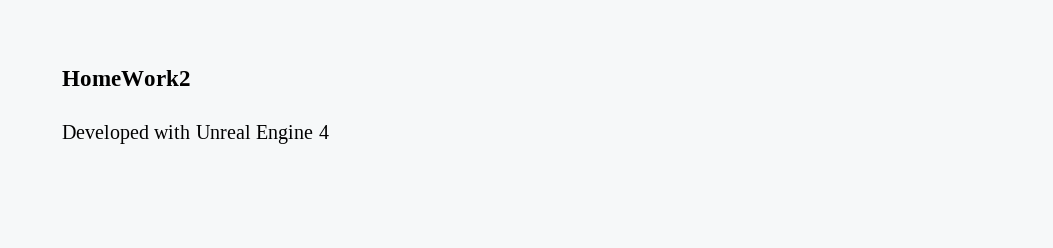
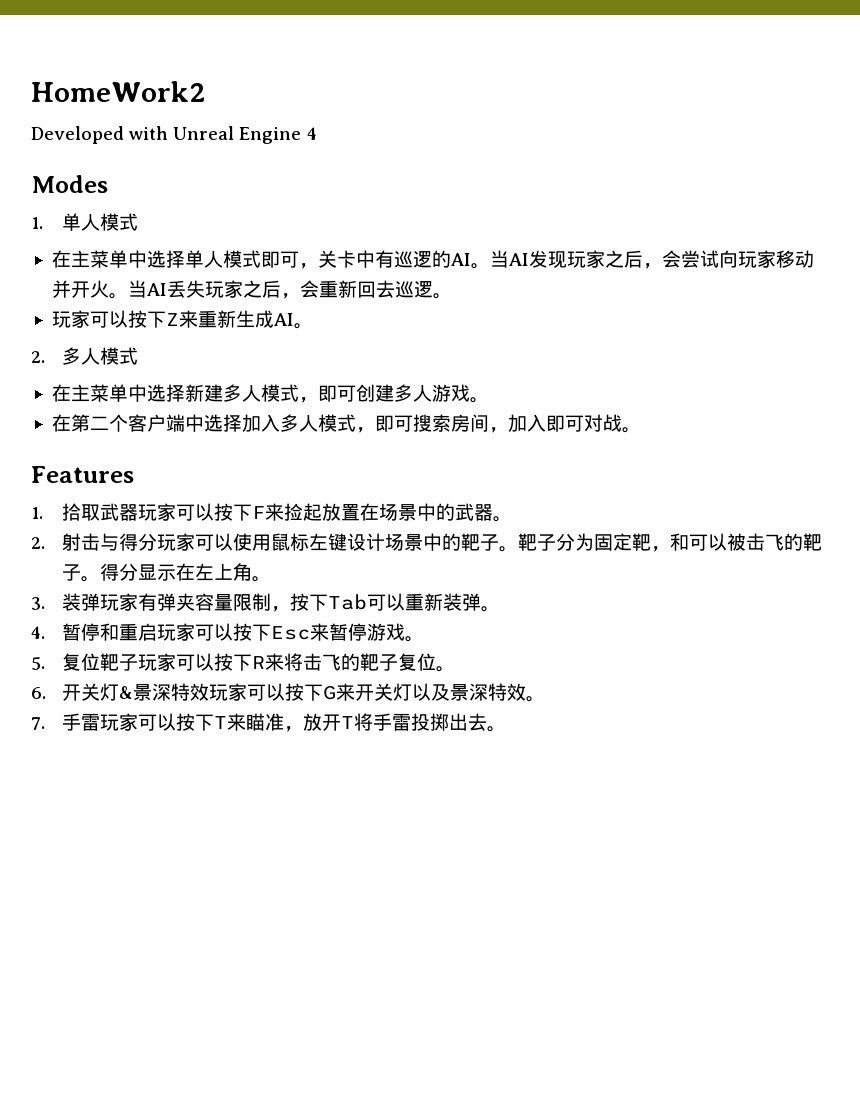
(329, 132) none -> [31,175,108,193] [31,213,138,231] [51,250,814,269] [51,280,452,299] [51,310,313,329] [31,347,138,365] [51,384,489,403] [51,414,641,433] [31,466,134,483] [31,503,512,522] [31,533,822,552] [61,563,271,582] [31,593,500,612] [31,623,424,642] [31,653,455,672] [31,683,545,702] [31,713,506,732] // Modes // 1.单人模式 // 在主菜单中选择单人模式即可，关卡中有巡逻的AI。当AI发现玩家之后，会尝试向玩家移动并开火。当AI丢失玩家之后，会重新回去巡逻。 // 玩家可以按下Z来重新生成AI。 // 2.多人模式 // 在主菜单中选择新建多人模式，即可创建多人游戏。 // 在第二个客户端中选择加入多人模式，即可搜索房间，加入即可对战。 // Features // 1.拾取武器玩家可以按下F来捡起放置在场景中的武器。 // 2.射击与得分玩家可以使用鼠标左键设计场景中的靶子。靶子分为固定靶，和可以被击飞的靶子。得分显示在左上角。 // 3.装弹玩家有弹夹容量限制，按下Tab可以重新装弹。 // 4.暂停和重启玩家可以按下Esc来暂停游戏。 // 5.复位靶子玩家可以按下R来将击飞的靶子复位。 // 6.开关灯&景深特效玩家可以按下G来开关灯以及景深特效。 // 7.手雷玩家可以按下T来瞄准，放开T将手雷投掷出去。

